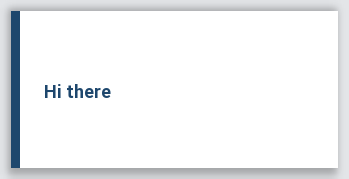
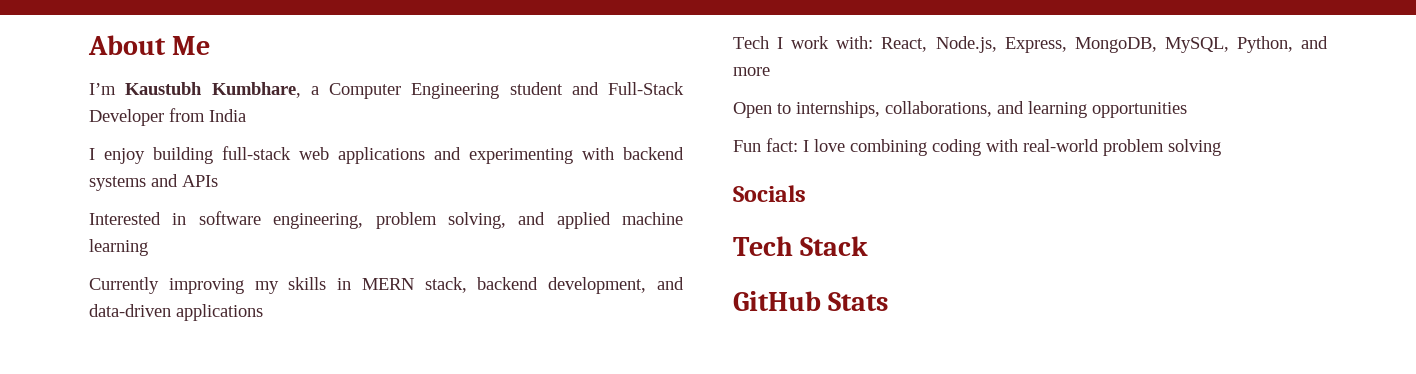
[44,84,111,98] Hi there -> [88,35,211,55] [89,82,684,99] [89,108,246,126] [89,146,684,164] [89,174,218,191] [89,211,683,229] [89,239,148,256] [89,277,684,294] [89,304,263,321] [733,36,1328,53] [733,67,770,76] [733,101,1187,118] [733,138,1221,156] [733,185,806,202] [733,236,869,256] [733,291,889,311] About Me // I’m Kaustubh Kumbhare, a Computer Engineering student and Full-Stack Developer from India // I enjoy building full-stack web applications and experimenting with backend systems and APIs // Interested in software engineering, problem solving, and applied machine learning // Currently improving my skills in MERN stack, backend development, and data-driven applications // Tech I work with: React, Node.js, Express, MongoDB, MySQL, Python, and more // Open to internships, collaborations, and learning opportunities // Fun fact: I love combining coding with real-world problem solving // Socials // Tech Stack // GitHub Stats

